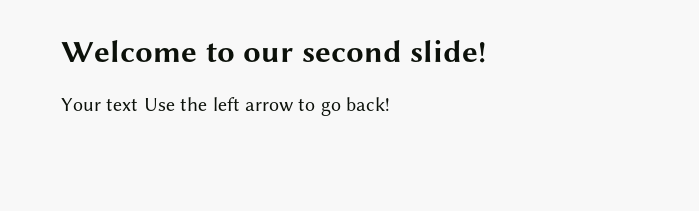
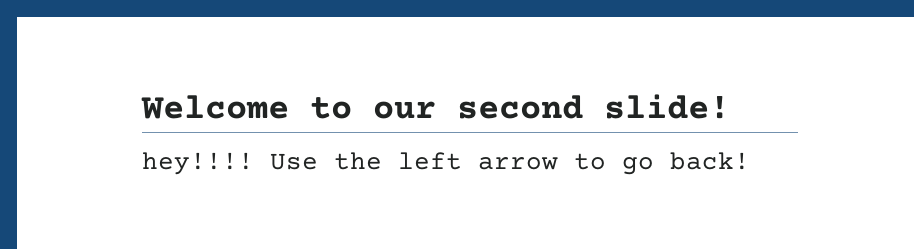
[61,98,139,111] Your text -> [142,152,254,175] hey!!!!

